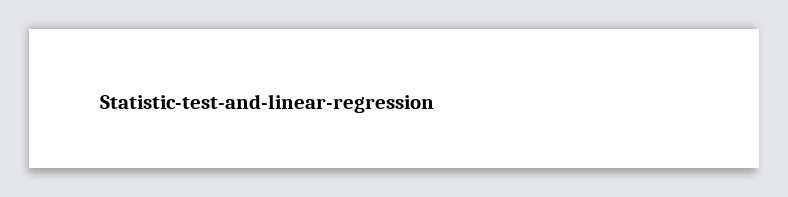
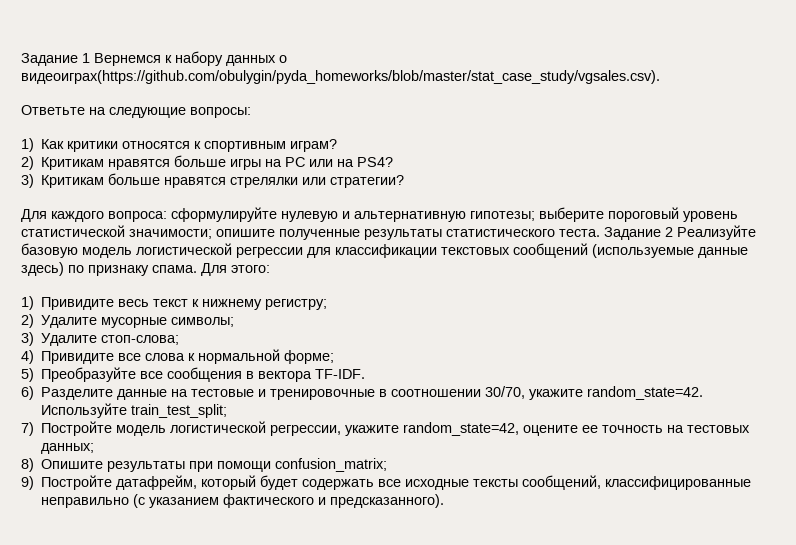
[100,94,434,113] Statistic-test-and-linear-regression -> [21,51,287,66] [21,70,660,84] [21,105,251,118] [21,138,338,152] [21,155,394,170] [21,173,405,188] [21,207,738,222] [21,225,756,240] [21,243,748,258] [21,262,270,276] [21,296,328,310] [21,314,235,328] [21,332,180,346] [21,349,335,364] [21,367,366,382] [21,386,704,400] [41,403,228,418] [21,421,751,436] [41,443,95,454] [21,458,388,472] [21,475,752,490] [41,494,445,508] Задание 1 Вернемся к набору данных о видеоиграх(https://github.com/obulygin/pyda_homeworks/blob/master/stat_case_study/vgsales.csv). // Ответьте на следующие вопросы: // 1) Как критики относятся к спортивным играм? // 2) Критикам нравятся больше игры на PC или на PS4? // 3) Критикам больше нравятся стрелялки или стратегии? // Для каждого вопроса: сформулируйте нулевую и альтернативную гипотезы; выберите пороговый уровень статистической значимости; опишите полученные результаты статистического теста. Задание 2 Реализуйте базовую модель логистической регрессии для классификации текстовых сообщений (используемые данные здесь) по признаку спама. Для этого: // 1) Привидите весь текст к нижнему регистру; // 2) Удалите мусорные символы; // 3) Удалите стоп-слова; // 4) Привидите все слова к нормальной форме; // 5) Преобразуйте все сообщения в вектора TF-IDF. // 6) Разделите данные на тестовые и тренировочные в соотношении 30/70, укажите random_state=42. Используйте train_test_split; // 7) Постройте модель логистической регрессии, укажите random_state=42, оцените ее точность на тестовых данных; // 8) Опишите результаты при помощи confusion_matrix; // 9) Постройте датафрейм, который будет содержать все исходные тексты сообщений, классифицированные неправильно (с указанием фактического и предсказанного).

